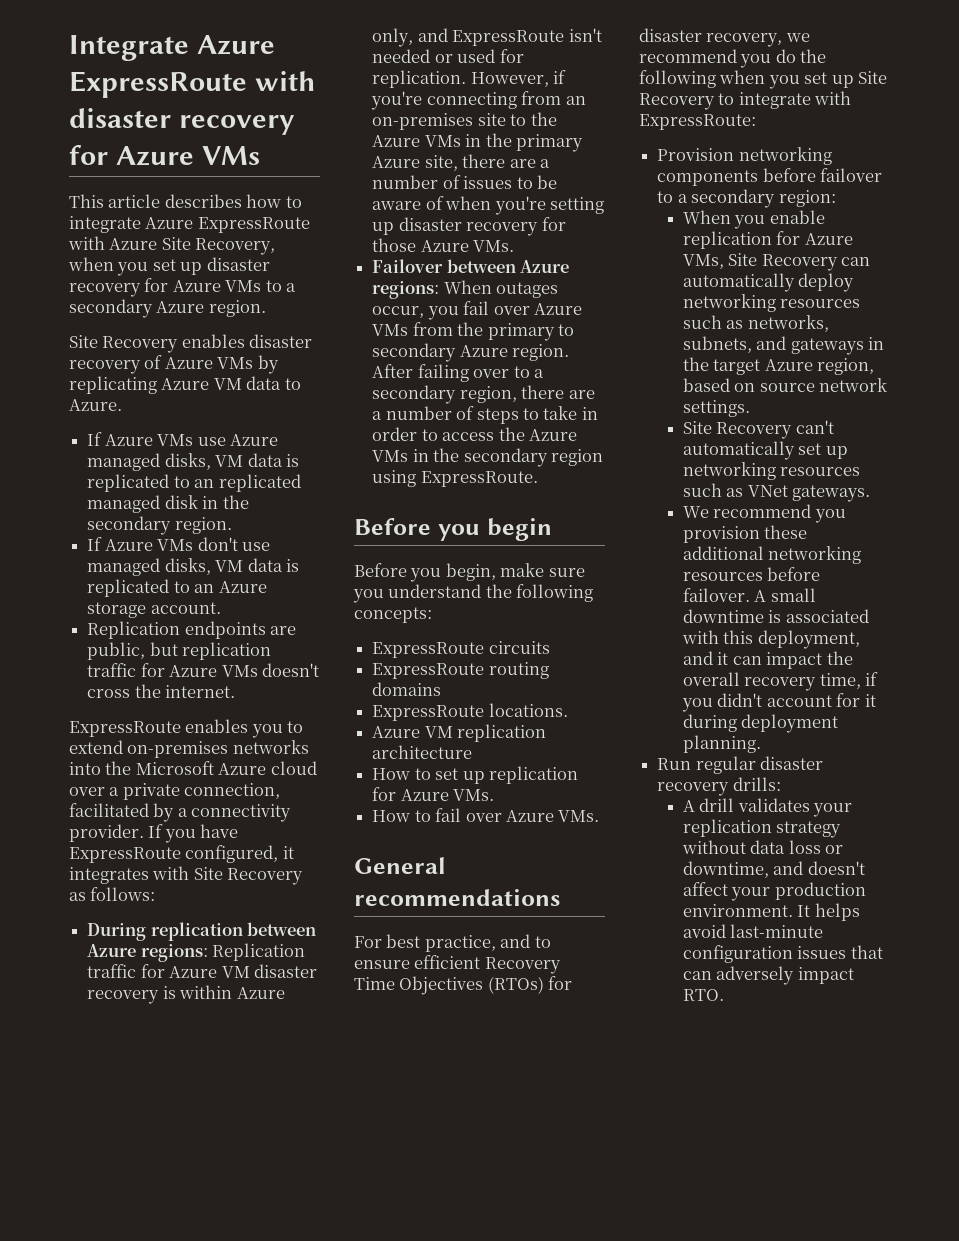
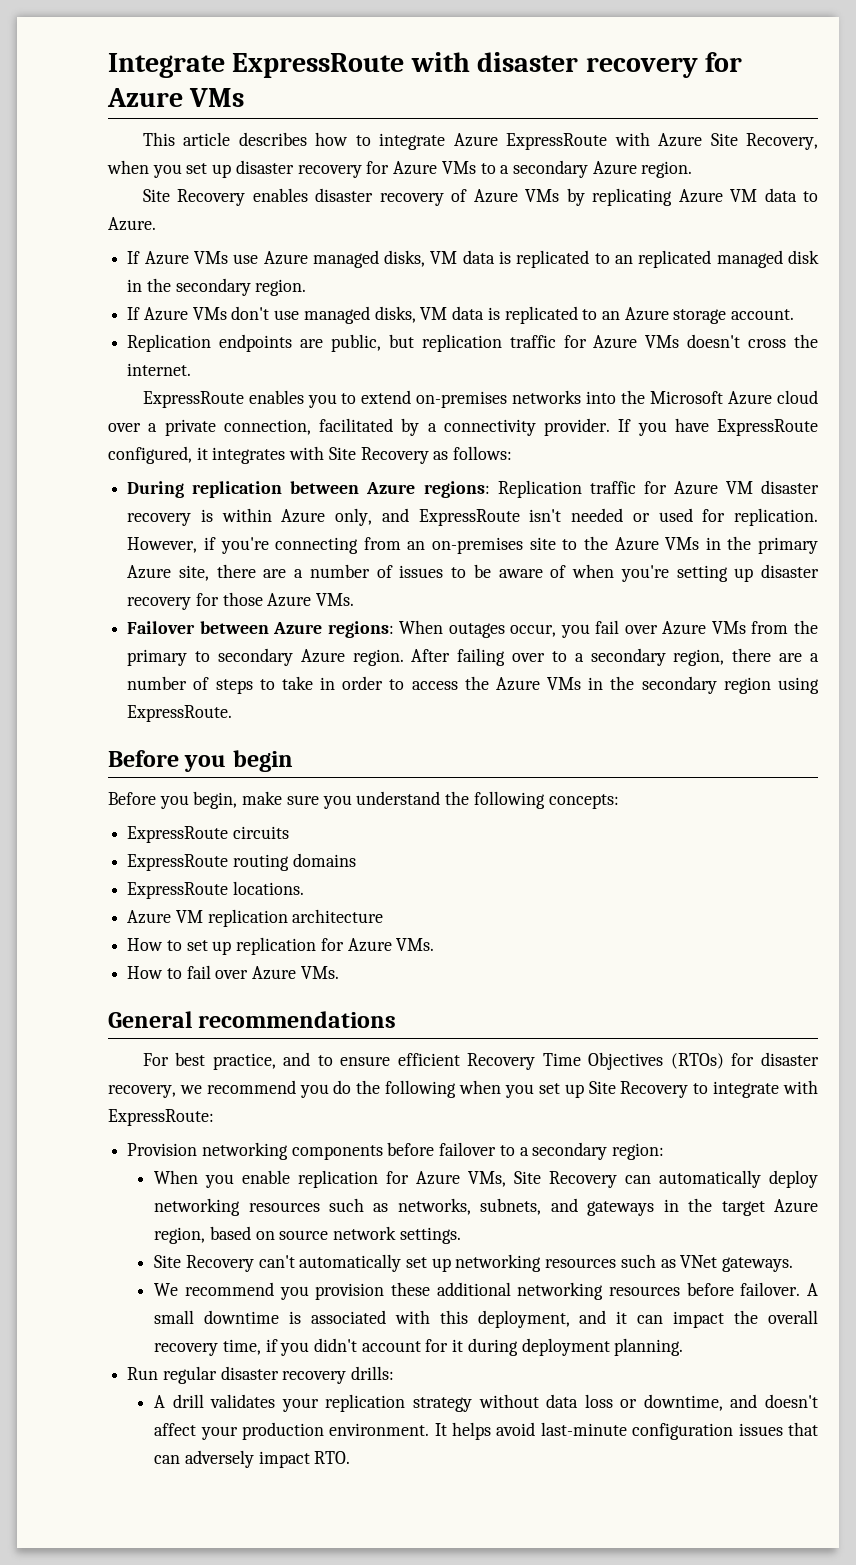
[196,35,275,55] Azure -> (225, 65) none

